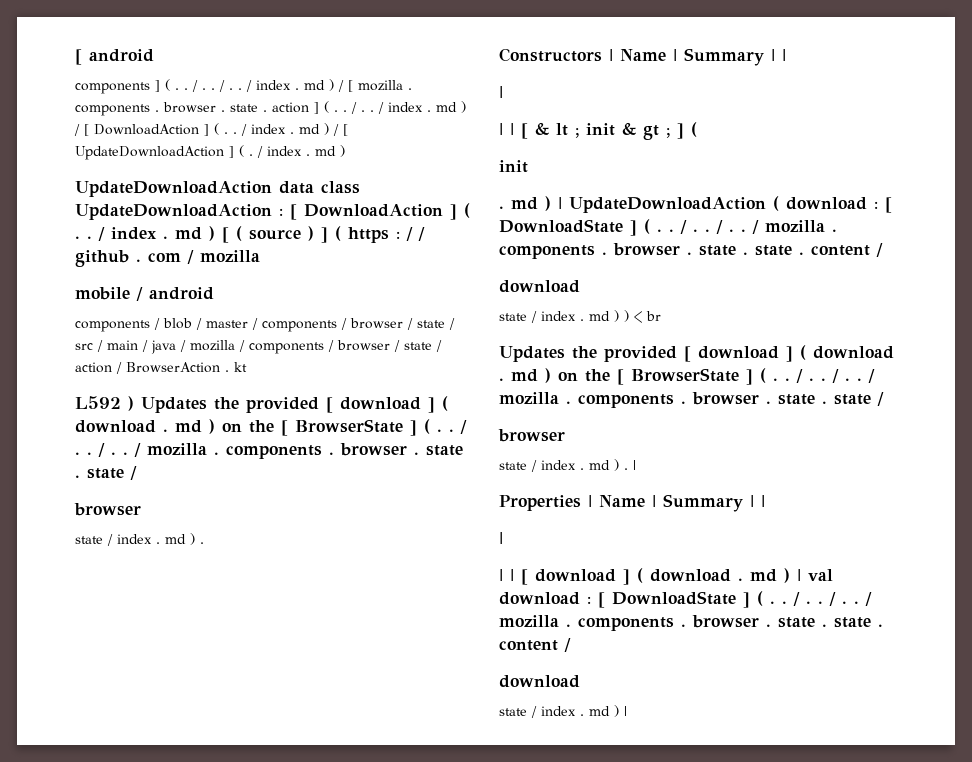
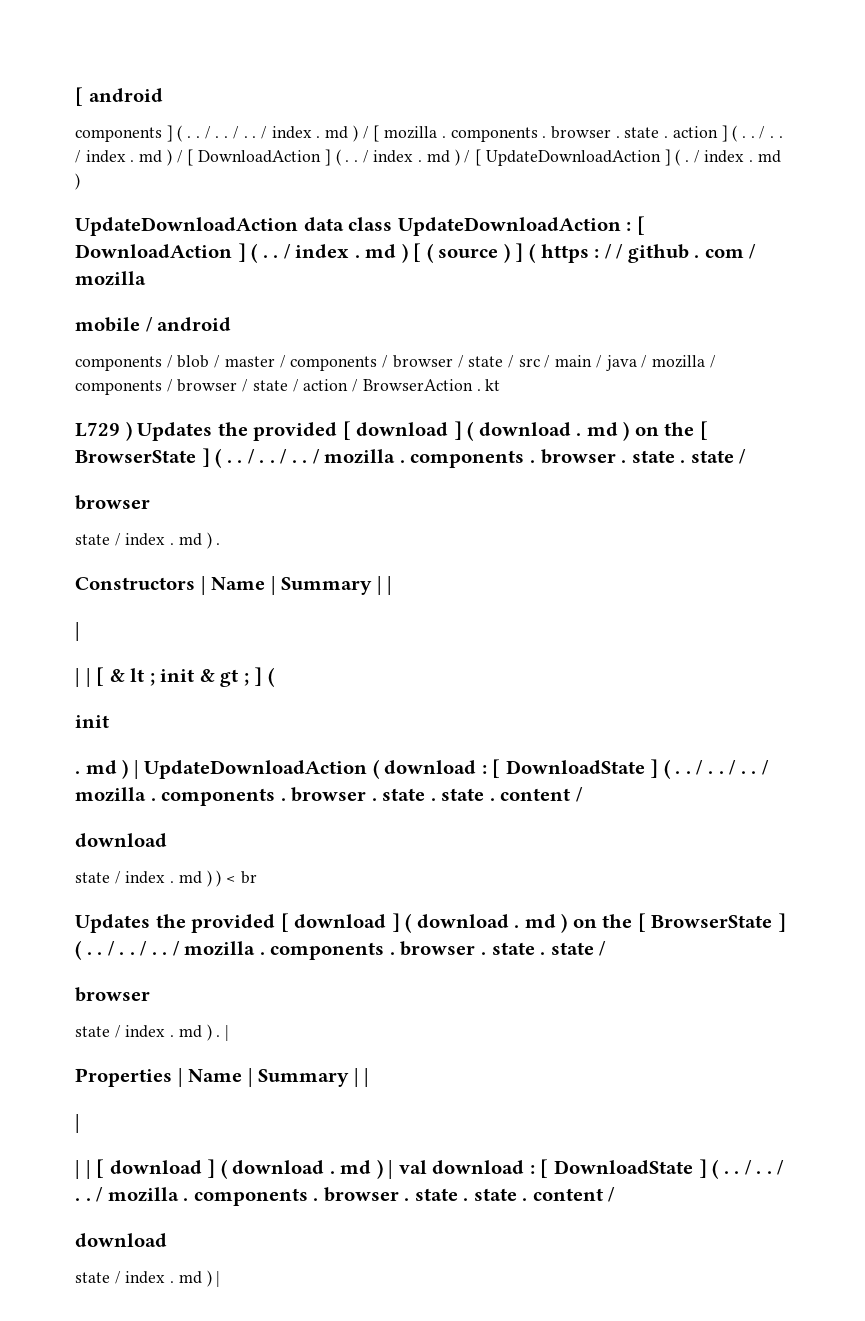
[75,396,121,409] L592 -> [75,422,120,437] L729

